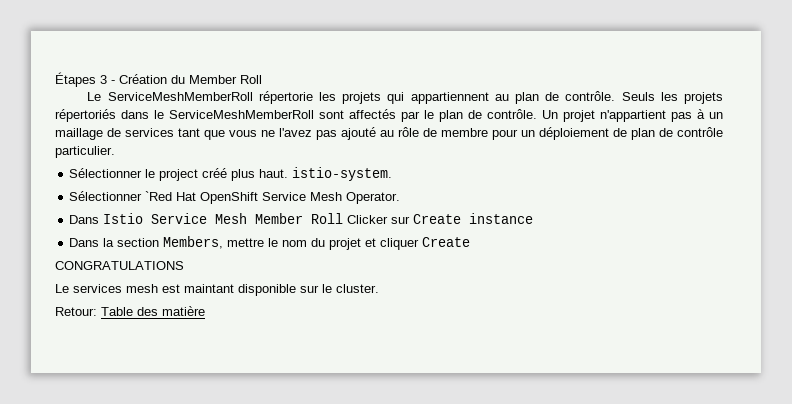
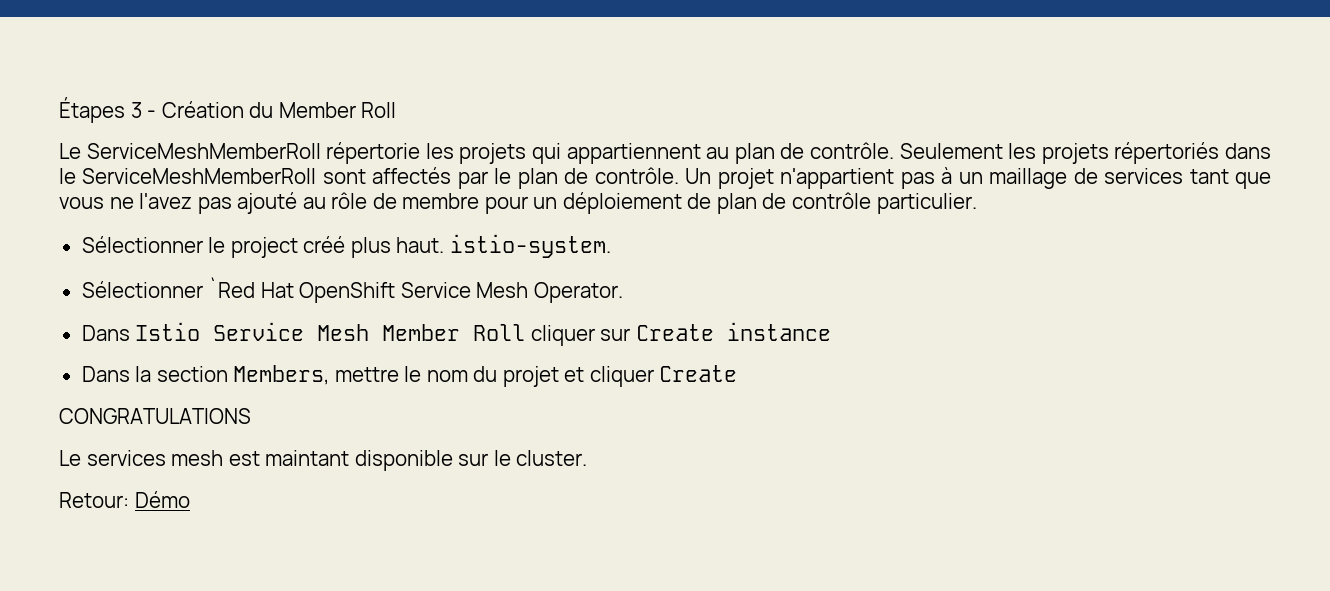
[621,92,655,101] Seuls -> [899,143,1003,159] Seulement
[347,215,389,224] Clicker -> [530,325,595,346] cliquer
[101,306,205,316] Table des matière -> [134,491,190,508] Démo

